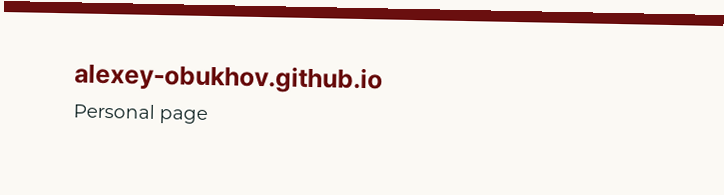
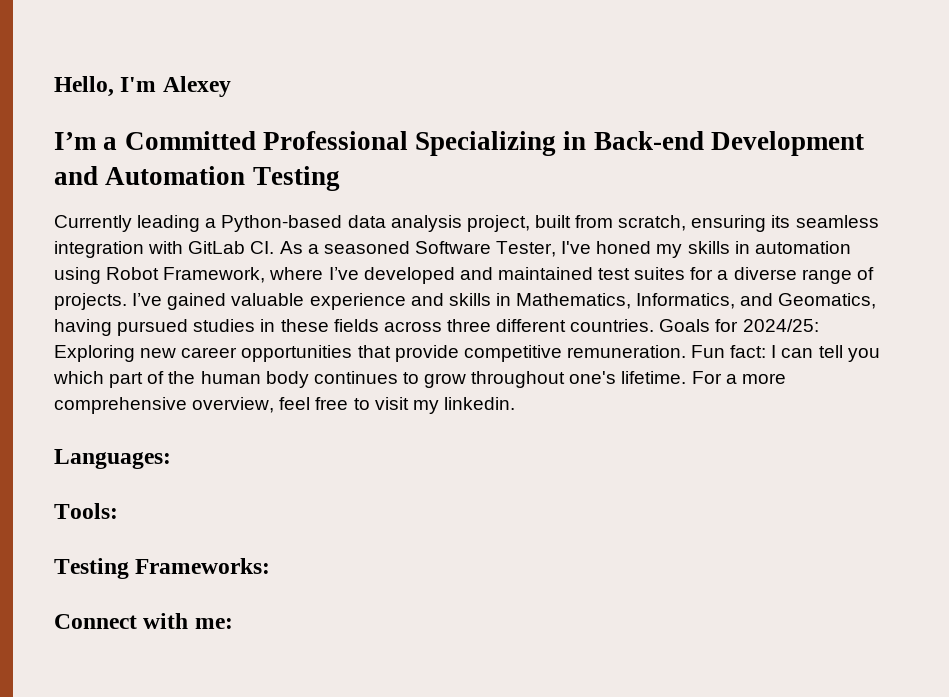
[74,62,383,95] [73,103,208,124] alexey-obukhov.github.io // Personal page -> [54,76,231,97] [54,131,865,156] [54,166,340,191] [54,215,879,232] [54,241,851,258] [54,267,874,284] [54,293,877,310] [54,319,819,336] [54,345,880,362] [53,371,786,388] [54,397,515,414] [54,449,171,469] [54,503,118,519] [54,558,271,579] [54,613,233,629] Hello, I'm Alexey // I’m a Committed Professional Specializing in Back-end Development and Automation Testing // Currently leading a Python-based data analysis project, built from scratch, ensuring its seamless integration with GitLab CI. As a seasoned Software Tester, I've honed my skills in automation using Robot Framework, where I’ve developed and maintained test suites for a diverse range of projects. I’ve gained valuable experience and skills in Mathematics, Informatics, and Geomatics, having pursued studies in these fields across three different countries. Goals for 2024/25: Exploring new career opportunities that provide competitive remuneration. Fun fact: I can tell you which part of the human body continues to grow throughout one's lifetime. For a more comprehensive overview, feel free to visit my linkedin. // Languages: // Tools: // Testing Frameworks: // Connect with me:

